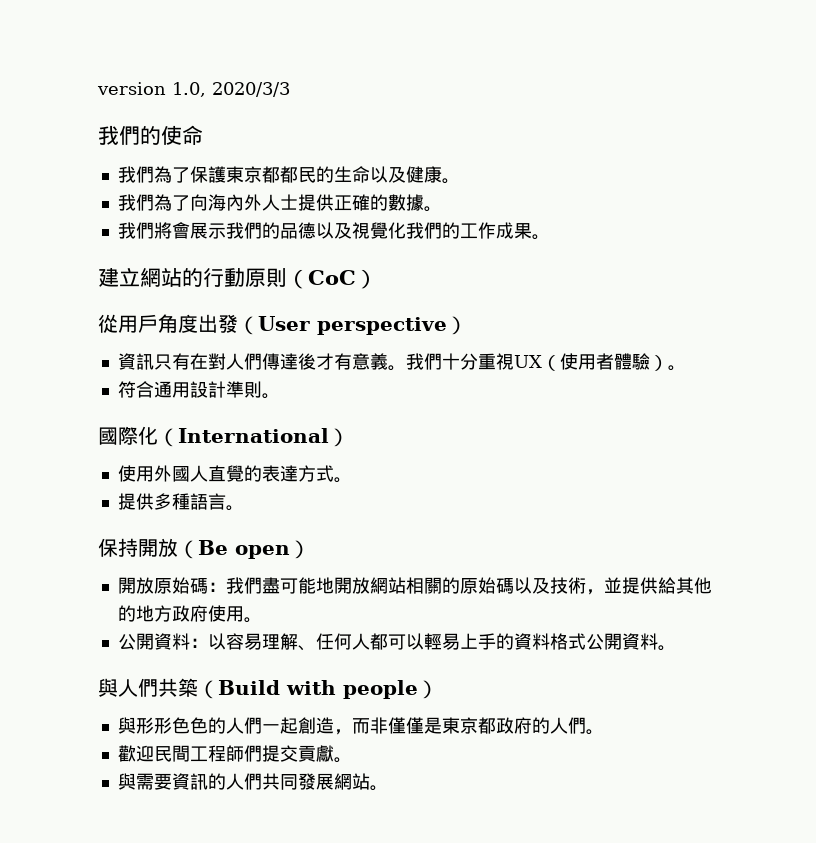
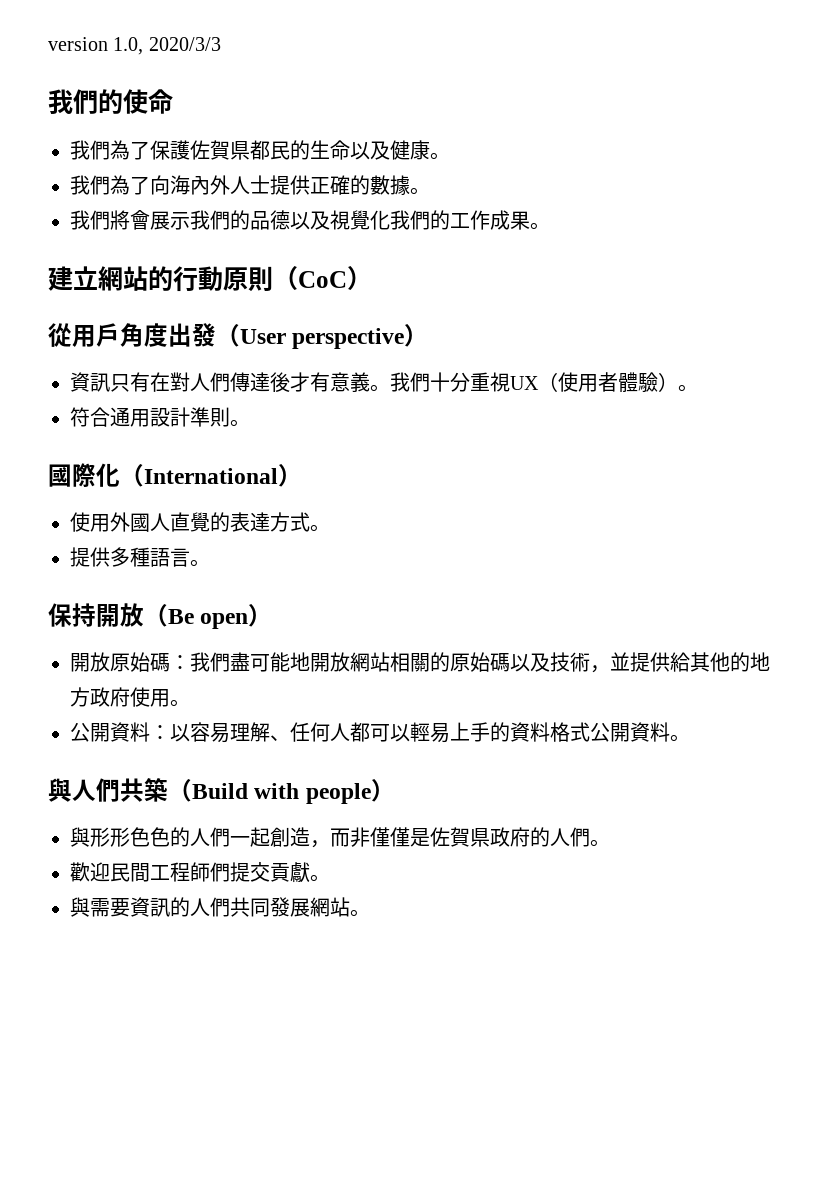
[225,166,280,183] 東京都 -> [190,140,250,160] 佐賀県
[441,717,496,734] 東京都 -> [430,827,490,847] 佐賀県

